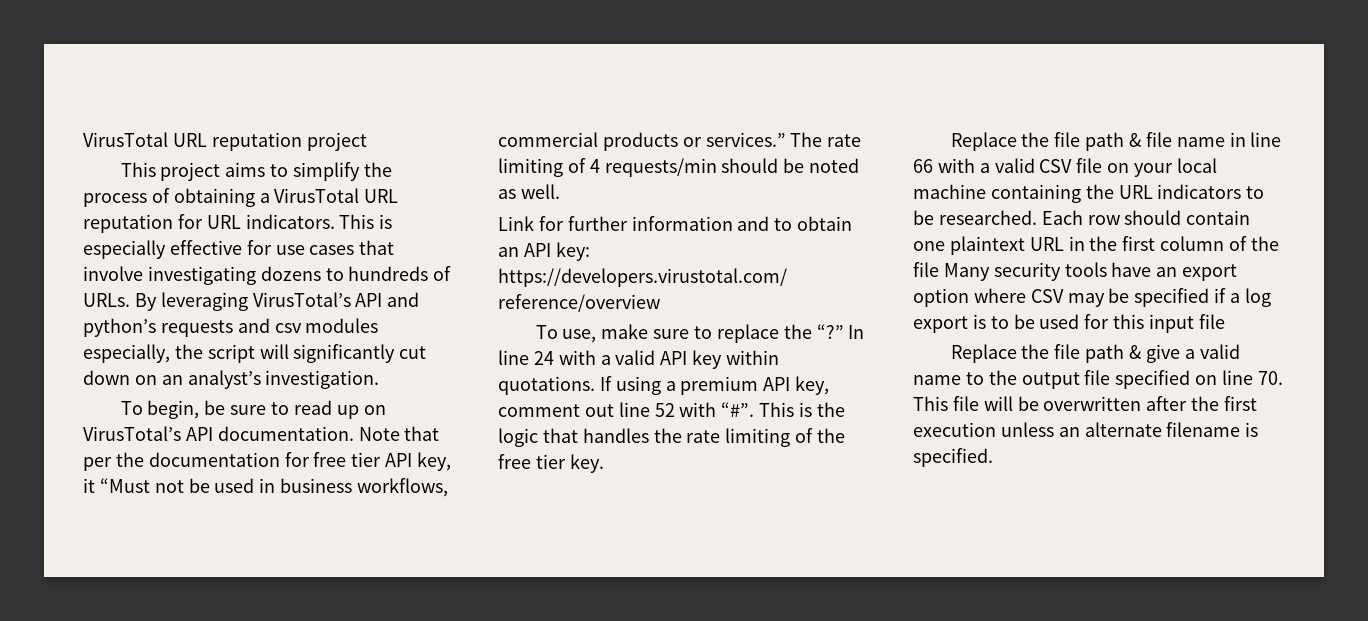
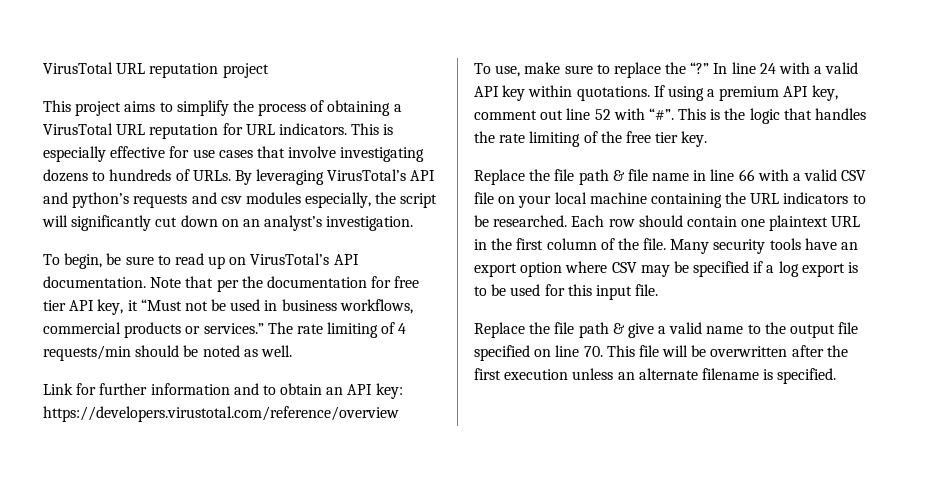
[913,262,939,277] file -> [643,238,667,250] file.
[1198,314,1225,329] file -> [635,284,659,296] file.

